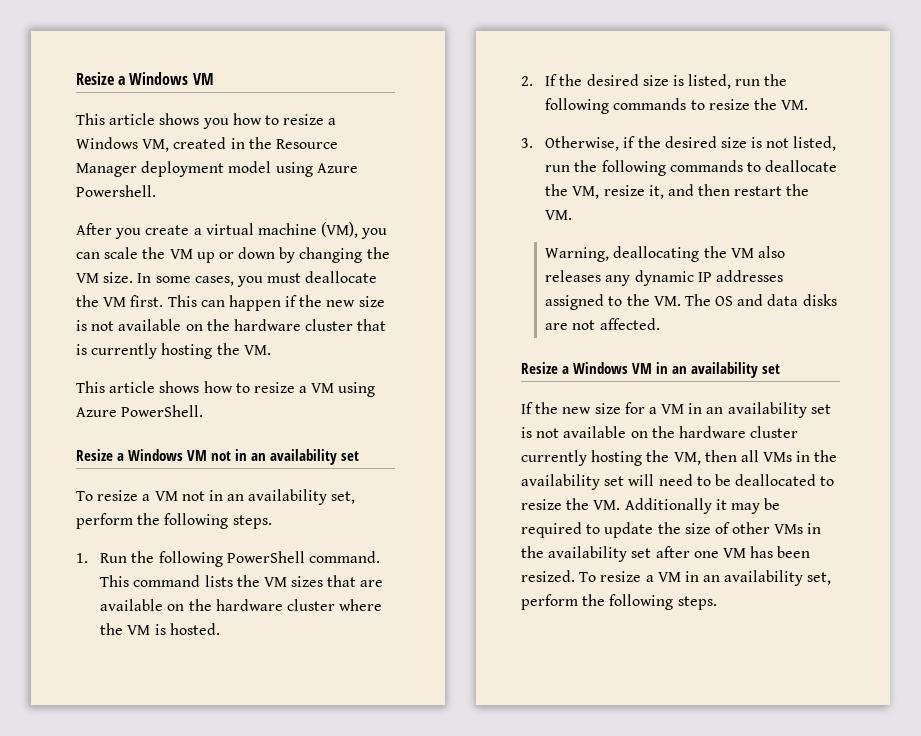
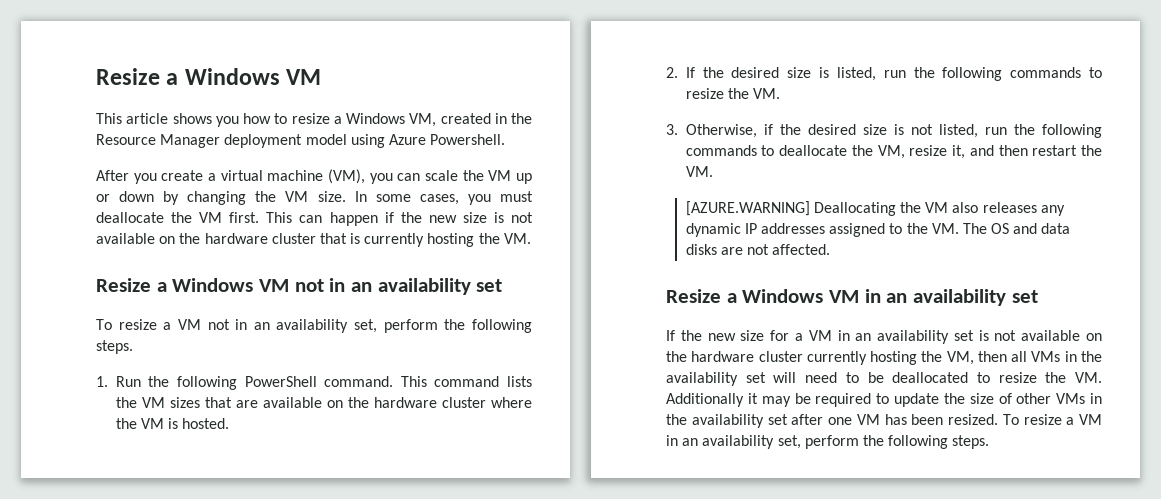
[76,381,376,397] [76,405,204,417] // This article shows how to resize a VM using Azure PowerShell. -> (531, 238) none
[545,246,700,262] Warning, deallocating -> [685,201,896,216] [AZURE.WARNING] Deallocating

